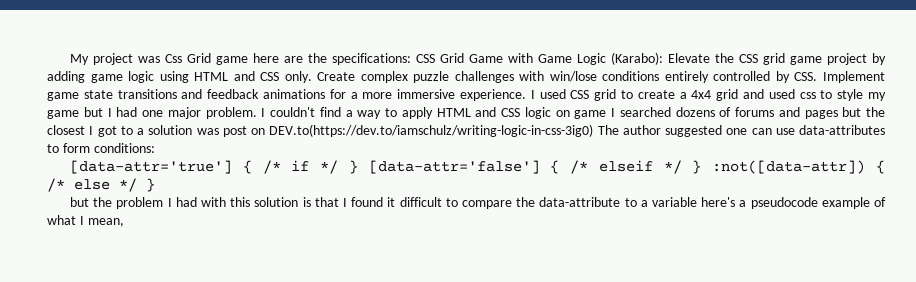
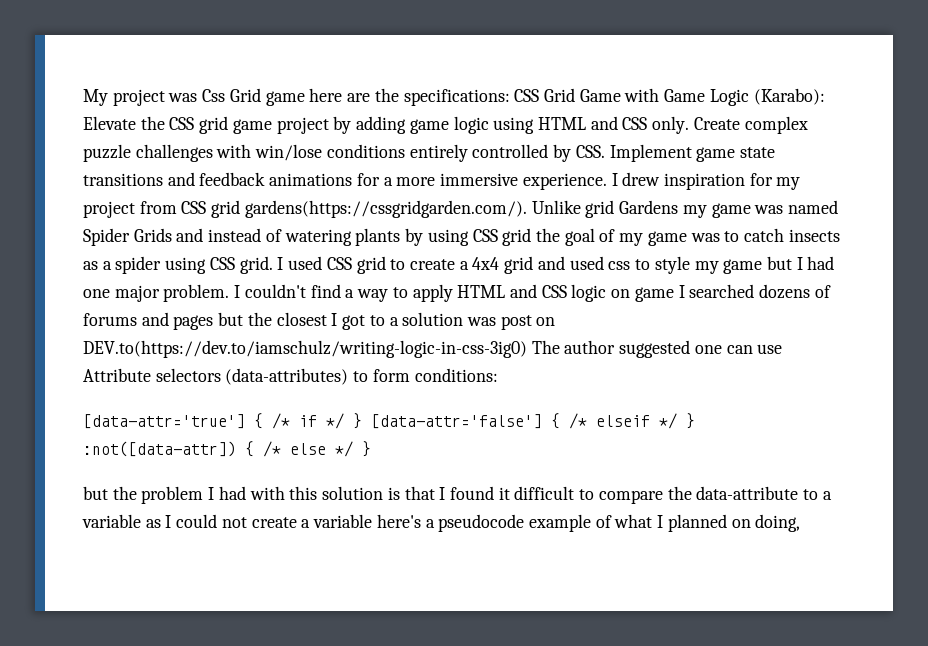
(535, 94) none -> [622,172,801,190] [83,200,838,218] [83,228,840,246] [83,256,284,274] drew inspiration for my project from CSS grid gardens(https://cssgridgarden.com/). Unlike grid Gardens my game was named Spider Grids and instead of watering plants by using CSS grid the goal of my game was to catch insects as a spider using CSS grid. I
[799,125,885,135] data-attributes -> [83,368,349,385] Attribute selectors (data-attributes)
(697, 202) none -> [145,514,373,528] as I could not create a variable
[87,218,124,227] mean, -> [667,514,801,532] planned on doing,

